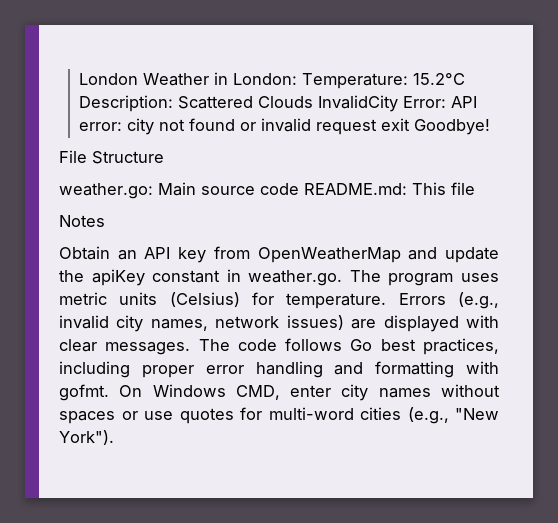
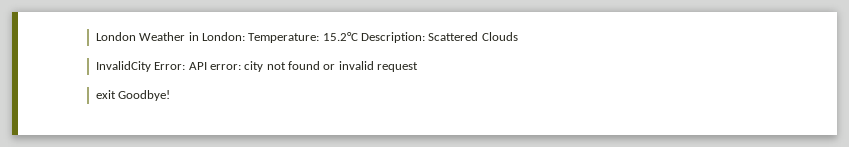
(314, 102) none -> (518, 36) //
(378, 127) none -> (419, 67) //
[59,150,164,164] [59,182,475,199] [59,215,105,227] [59,246,499,263] [59,269,499,286] [59,292,499,309] [59,315,499,332] [59,338,499,355] [59,361,499,378] [59,384,500,401] [59,407,499,424] [59,430,114,445] // File Structure // weather.go: Main source code README.md: This file // Notes // Obtain an API key from OpenWeatherMap and update the apiKey constant in weather.go. The program uses metric units (Celsius) for temperature. Errors (e.g., invalid city names, network issues) are displayed with clear messages. The code follows Go best practices, including proper error handling and formatting with gofmt. On Windows CMD, enter city names without spaces or use quotes for multi-word cities (e.g., "New York"). -> (171, 95) none

